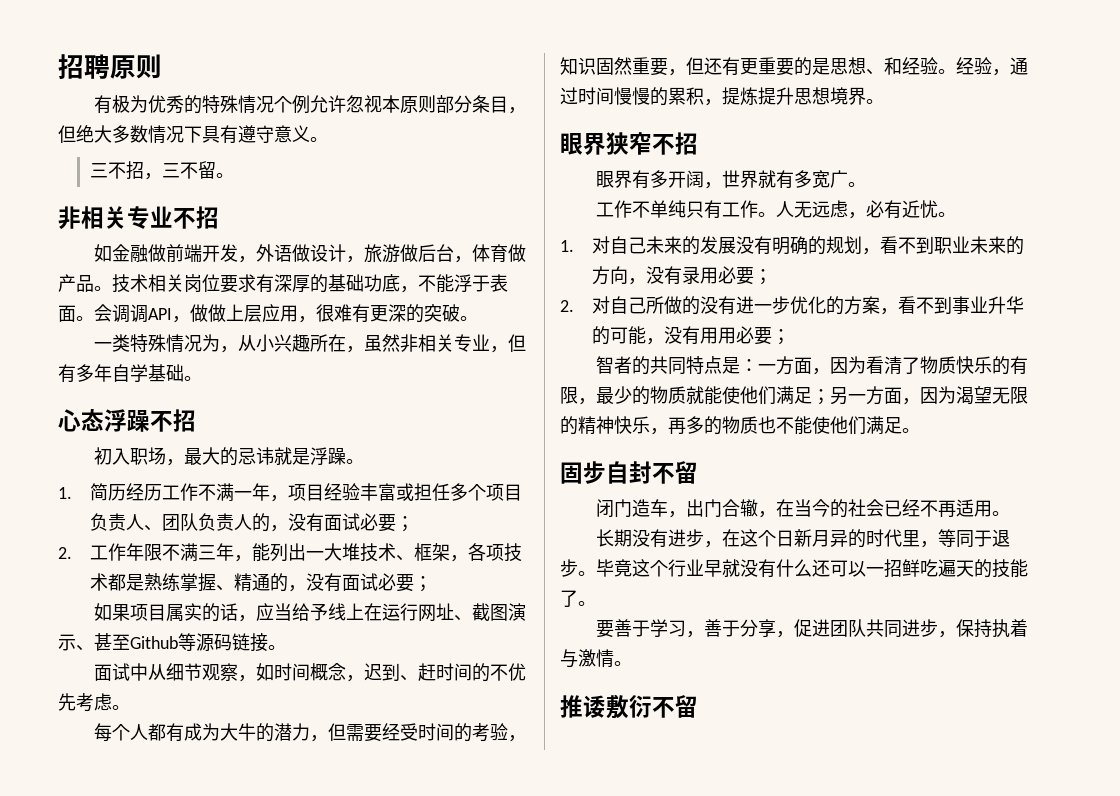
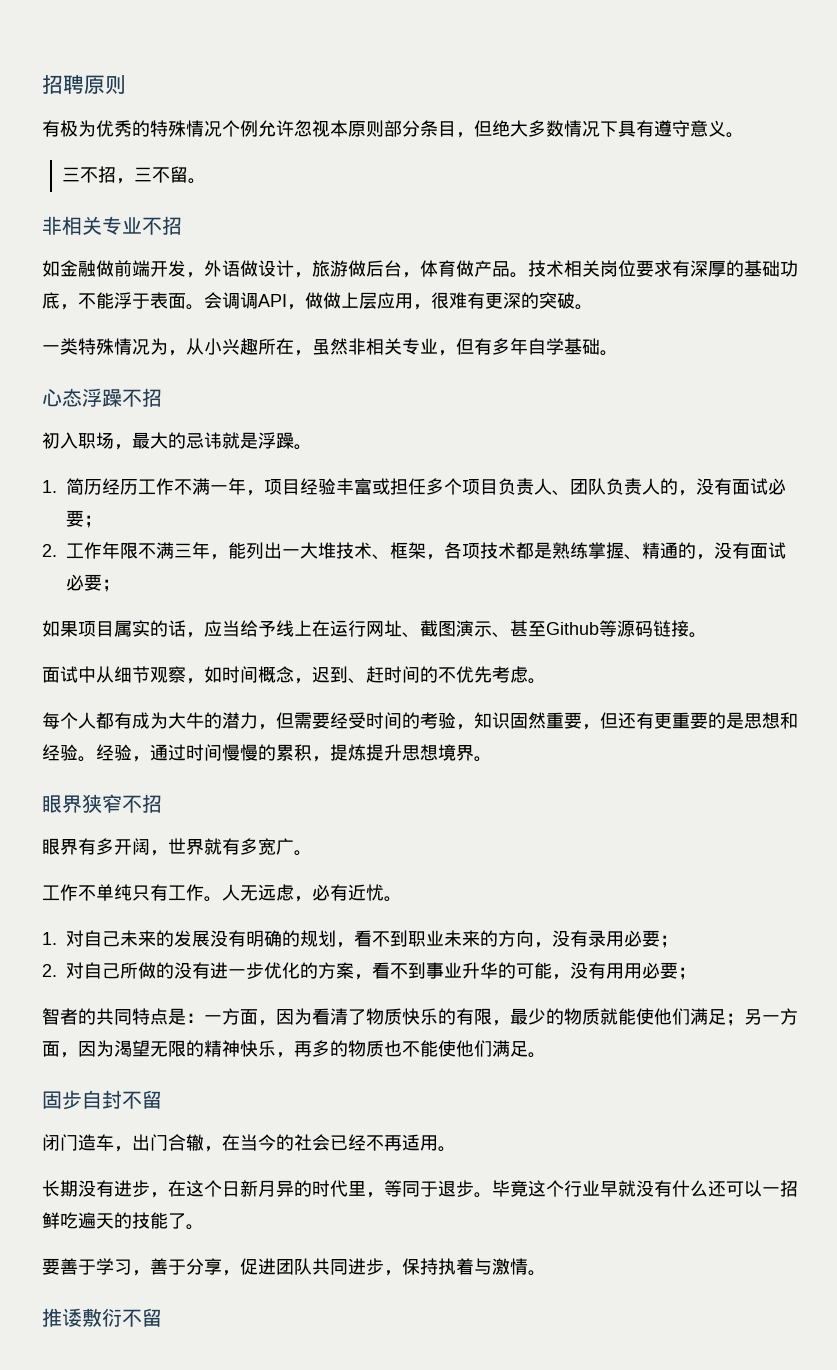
[866,69,884,75] 、 -> (780, 720) none

